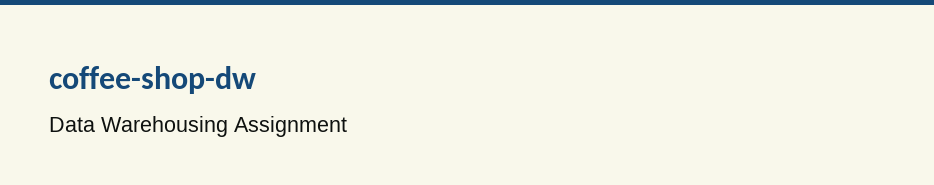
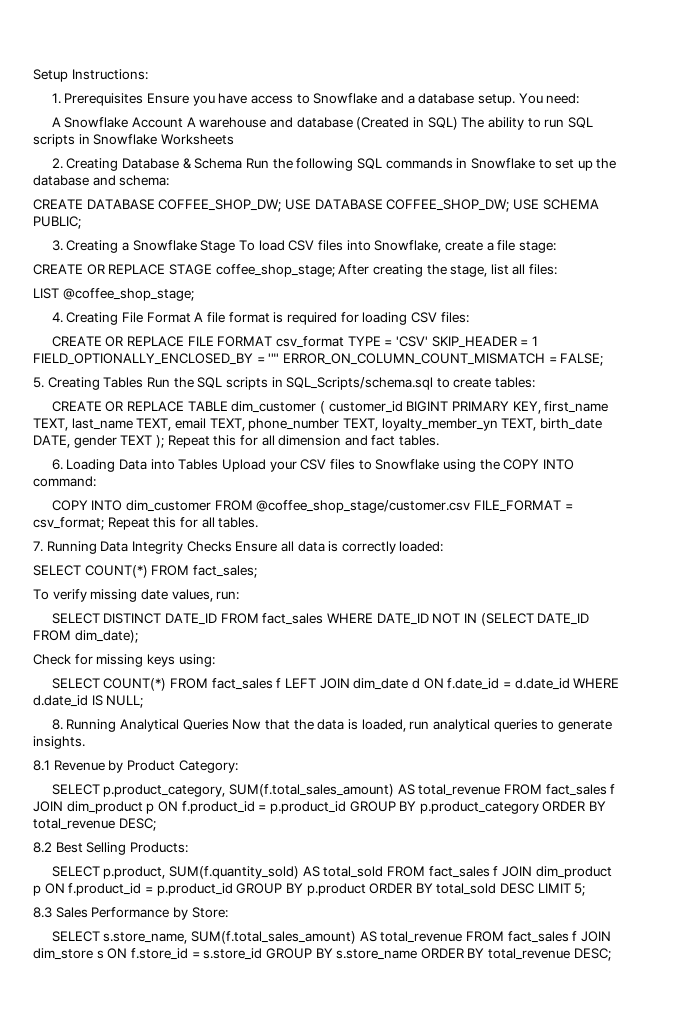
[49,66,256,94] [49,116,347,137] coffee-shop-dw // Data Warehousing Assignment -> [33,69,148,82] [51,93,580,106] [51,117,593,130] [33,134,234,147] [51,158,617,171] [33,175,170,186] [33,199,599,212] [33,216,81,229] [51,240,556,253] [33,264,558,277] [33,288,194,301] [51,312,469,325] [51,336,538,348] [33,353,604,366] [33,377,536,390] [51,401,609,414] [33,418,602,431] [33,435,440,448] [51,459,574,472] [33,476,96,487] [51,500,573,513] [33,517,259,530] [33,541,444,554] [33,565,257,578] [33,589,240,602] [51,613,590,626] [33,630,138,643] [33,654,215,667] [51,678,620,691] [33,695,144,708] [51,719,612,732] [33,736,85,749] [33,760,238,773] [51,784,616,797] [33,801,607,814] [33,818,156,831] [33,842,188,855] [51,866,612,879] [33,883,586,896] [33,907,228,920] [51,931,611,944] [33,948,611,961] Setup Instructions: // 1. Prerequisites Ensure you have access to Snowflake and a database setup. You need: // A Snowflake Account A warehouse and database (Created in SQL) The ability to run SQL scripts in Snowflake Worksheets // 2. Creating Database & Schema Run the following SQL commands in Snowflake to set up the database and schema: // CREATE DATABASE COFFEE_SHOP_DW; USE DATABASE COFFEE_SHOP_DW; USE SCHEMA PUBLIC; // 3. Creating a Snowflake Stage To load CSV files into Snowflake, create a file stage: // CREATE OR REPLACE STAGE coffee_shop_stage; After creating the stage, list all files: // LIST @coffee_shop_stage; // 4. Creating File Format A file format is required for loading CSV files: // CREATE OR REPLACE FILE FORMAT csv_format TYPE = 'CSV' SKIP_HEADER = 1 FIELD_OPTIONALLY_ENCLOSED_BY = '"' ERROR_ON_COLUMN_COUNT_MISMATCH = FALSE; // 5. Creating Tables Run the SQL scripts in SQL_Scripts/schema.sql to create tables: // CREATE OR REPLACE TABLE dim_customer ( customer_id BIGINT PRIMARY KEY, first_name TEXT, last_name TEXT, email TEXT, phone_number TEXT, loyalty_member_yn TEXT, birth_date DATE, gender TEXT ); Repeat this for all dimension and fact tables. // 6. Loading Data into Tables Upload your CSV files to Snowflake using the COPY INTO command: // COPY INTO dim_customer FROM @coffee_shop_stage/customer.csv FILE_FORMAT = csv_format; Repeat this for all tables. // 7. Running Data Integrity Checks Ensure all data is correctly loaded: // SELECT COUNT(*) FROM fact_sales; // To verify missing date values, run: // SELECT DISTINCT DATE_ID FROM fact_sales WHERE DATE_ID NOT IN (SELECT DATE_ID FROM dim_date); // Check for missing keys using: // SELECT COUNT(*) FROM fact_sales f LEFT JOIN dim_date d ON f.date_id = d.date_id WHERE d.date_id IS NULL; // 8. Running Analytical Queries Now that the data is loaded, run analytical queries to generate insights. // 8.1 Revenue by Product Category: // SELECT p.product_category, SUM(f.total_sales_amount) AS total_revenue FROM fact_sales f JOIN dim_product p ON f.product_id = p.product_id GROUP BY p.product_category ORDER BY total_revenue DESC; // 8.2 Best Selling Products: // SELECT p.product, SUM(f.quantity_sold) AS total_sold FROM fact_sales f JOIN dim_product p ON f.product_id = p.product_id GROUP BY p.product ORDER BY total_sold DESC LIMIT 5; // 8.3 Sales Performance by Store: // SELECT s.store_name, SUM(f.total_sales_amount) AS total_revenue FROM fact_sales f JOIN dim_store s ON f.store_id = s.store_id GROUP BY s.store_name ORDER BY total_revenue DESC;

